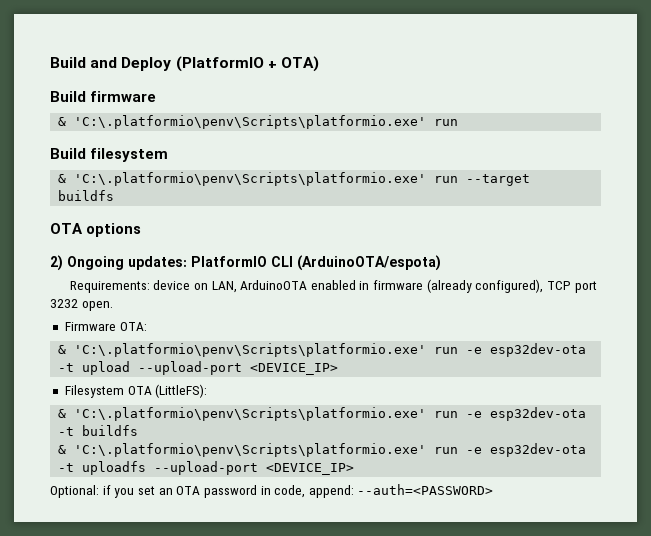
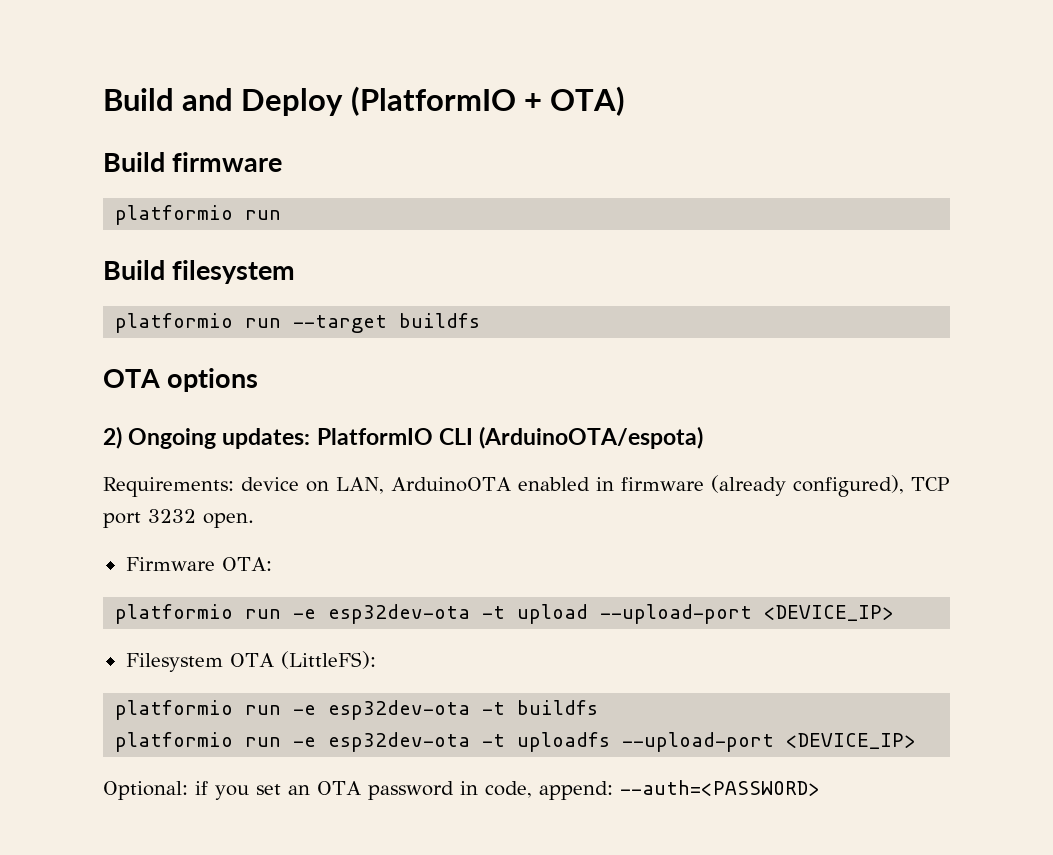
[58,115,427,129] & 'C:\.platformio\penv\Scripts\platformio.exe' -> [115,205,234,225] platformio
[58,172,427,186] & 'C:\.platformio\penv\Scripts\platformio.exe' -> [115,313,234,333] platformio
[58,343,427,357] & 'C:\.platformio\penv\Scripts\platformio.exe' -> [115,604,234,624] platformio
[58,407,427,421] & 'C:\.platformio\penv\Scripts\platformio.exe' -> [115,700,234,720] platformio
[58,443,427,457] & 'C:\.platformio\penv\Scripts\platformio.exe' -> [115,732,234,752] platformio

